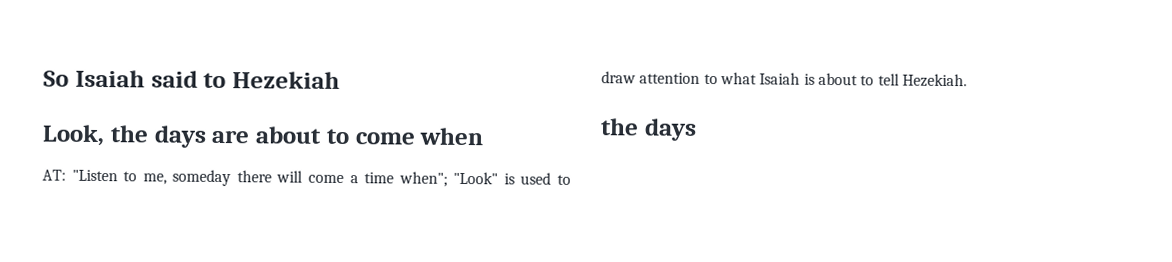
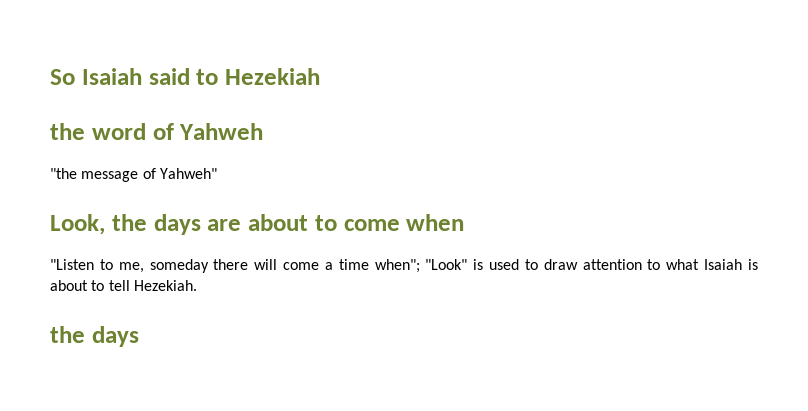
(340, 80) none -> [50,123,264,140] [50,168,217,182] // the word of Yahweh // "the message of Yahweh"
[42,169,66,181] AT: -> (465, 222) none

